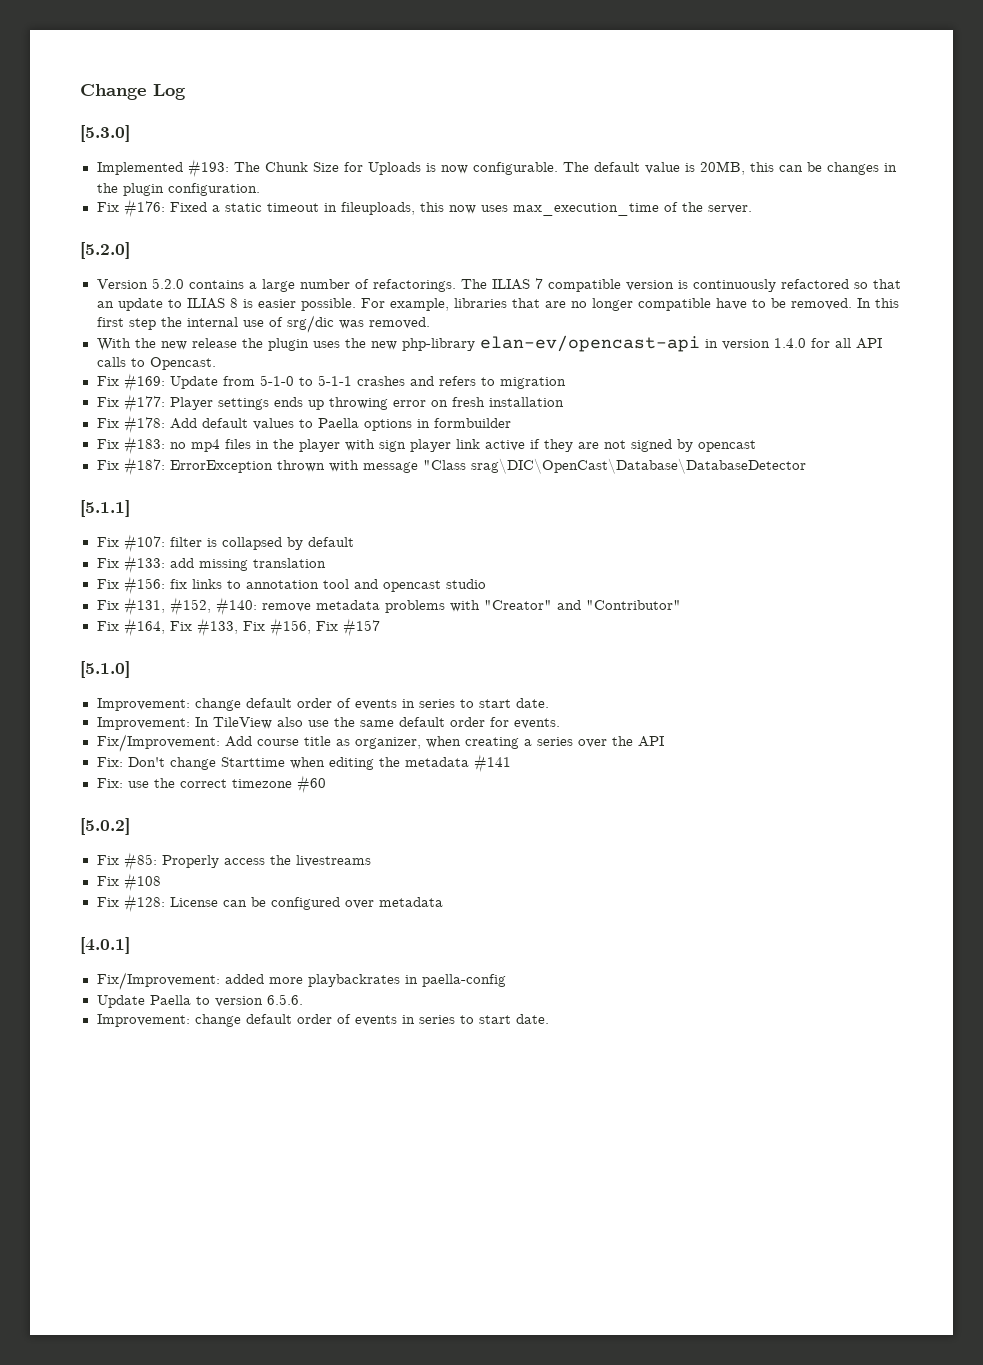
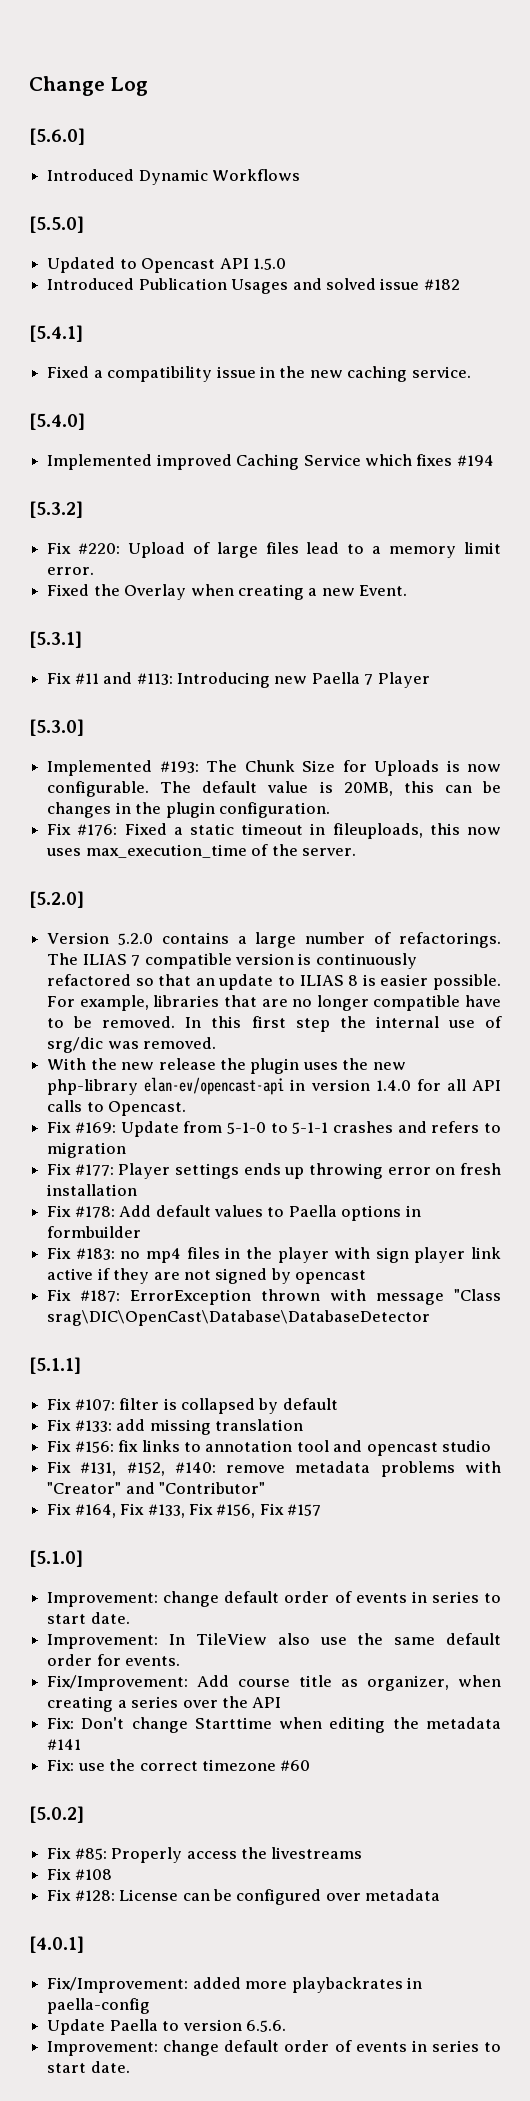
(186, 92) none -> [29,128,85,145] [47,169,301,185] [29,216,84,233] [47,257,286,273] [47,278,460,294] [29,325,83,342] [47,366,471,382] [29,413,85,430] [47,454,494,470] [29,501,83,518] [47,542,501,558] [47,567,95,575] [47,584,408,600] [29,631,82,648] [47,672,430,688] // [5.6.0] // Introduced Dynamic Workflows // [5.5.0] // Updated to Opencast API 1.5.0 // Introduced Publication Usages and solved issue #182 // [5.4.1] // Fixed a compatibility issue in the new caching service. // [5.4.0] // Implemented improved Caching Service which fixes #194 // [5.3.2] // Fix #220: Upload of large files lead to a memory limit error. // Fixed the Overlay when creating a new Event. // [5.3.1] // Fix #11 and #113: Introducing new Paella 7 Player

